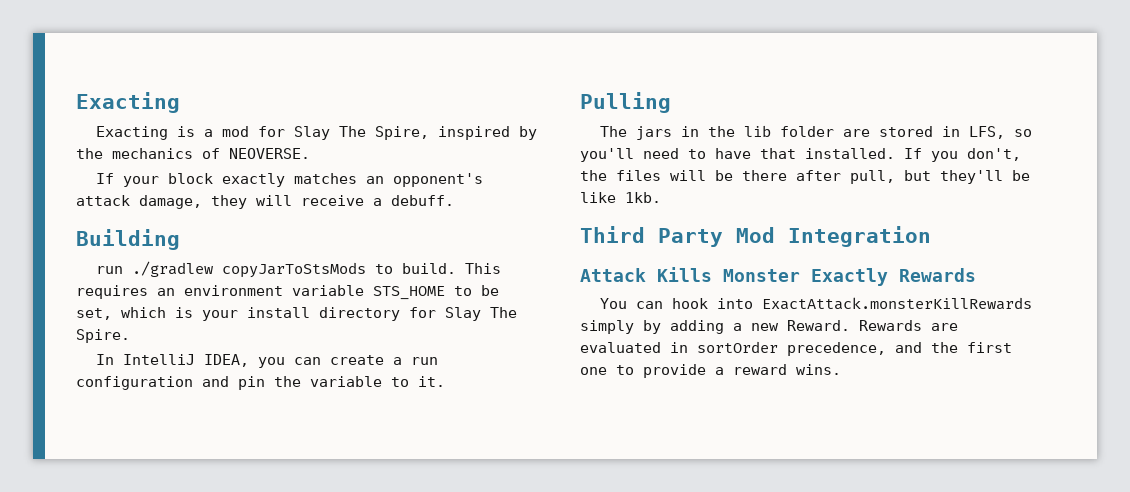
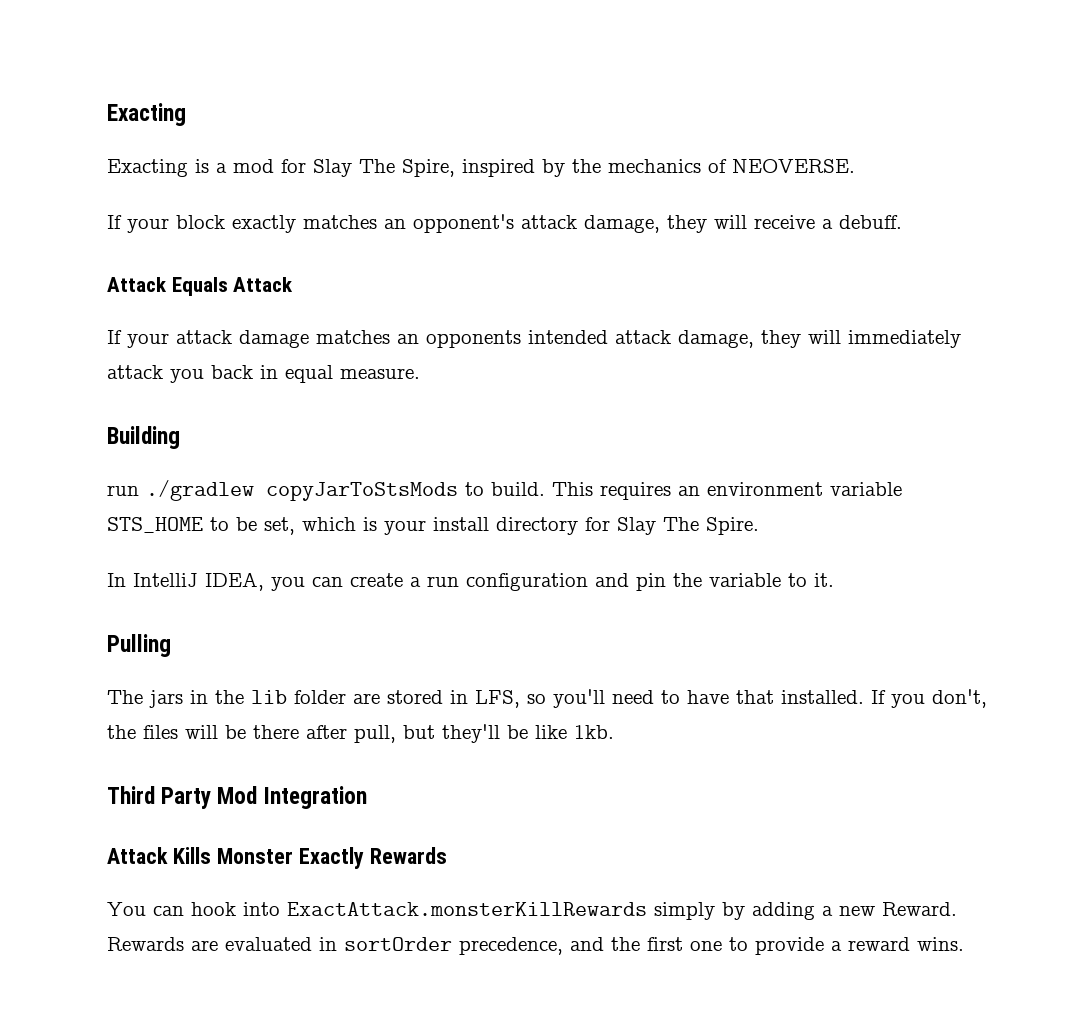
(454, 200) none -> [107,277,294,296] [107,330,961,348] [107,365,420,383] // Attack Equals Attack // If your attack damage matches an opponents intended attack damage, they will immediately attack you back in equal measure.

